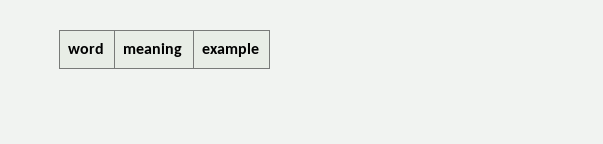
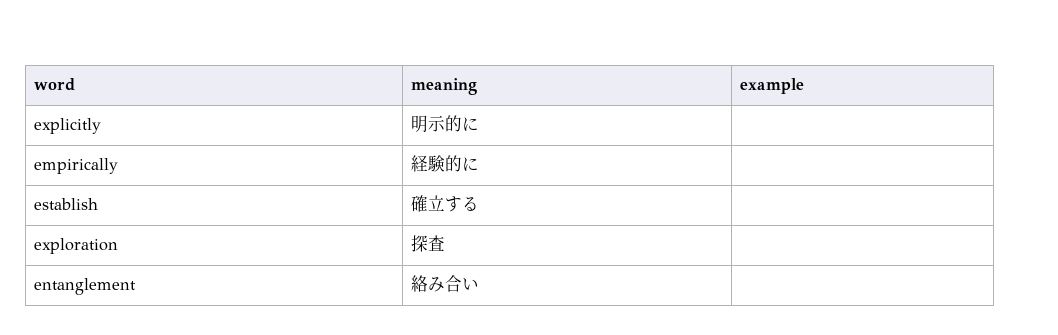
(260, 50) none -> [34,118,102,134] [411,115,480,133] [34,158,119,174] [411,155,480,172] [34,198,99,210] [411,195,480,212] [34,238,119,254] [411,235,446,252] [34,278,137,295] [411,275,480,292] // explicitly | 明示的に | // empirically | 経験的に | // establish | 確立する | // exploration | 探査 | // entanglement | 絡み合い |

